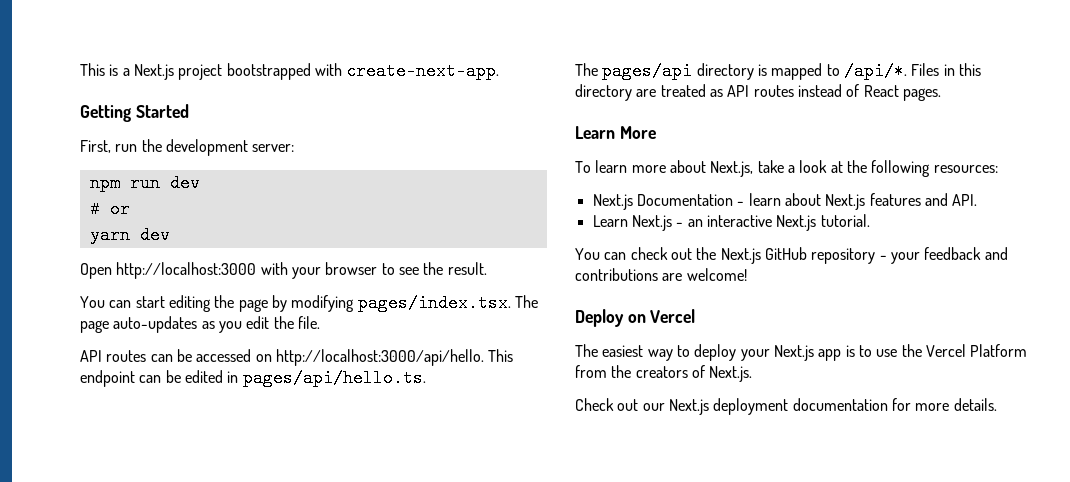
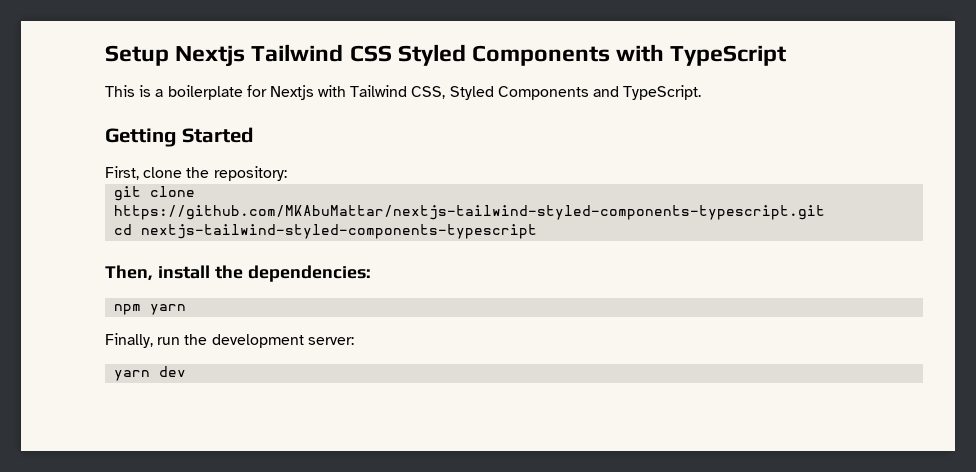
[80,62,500,80] [80,104,189,122] [80,139,295,156] [89,174,200,192] [89,200,130,218] [89,226,170,244] [80,262,487,279] [80,294,538,312] [80,316,320,333] [80,349,514,366] [80,369,426,387] [575,62,981,80] [575,84,941,101] [575,126,656,139] [575,160,998,177] [592,193,978,210] [592,214,870,231] [575,247,1008,264] [575,268,747,281] [575,309,696,327] [575,344,1028,361] [575,365,753,382] [575,398,997,415] This is a Next.js project bootstrapped with create-next-app. // Getting Started // First, run the development server: // npm run dev // # or // yarn dev // Open http://localhost:3000 with your browser to see the result. // You can start editing the page by modifying pages/index.tsx. The page auto-updates as you edit the file. // API routes can be accessed on http://localhost:3000/api/hello. This endpoint can be edited in pages/api/hello.ts. // The pages/api directory is mapped to /api/*. Files in this directory are treated as API routes instead of React pages. // Learn More // To learn more about Next.js, take a look at the following resources: // Next.js Documentation - learn about Next.js features and API. // Learn Next.js - an interactive Next.js tutorial. // You can check out the Next.js GitHub repository - your feedback and contributions are welcome! // Deploy on Vercel // The easiest way to deploy your Next.js app is to use the Vercel Platform from the creators of Next.js. // Check out our Next.js deployment documentation for more details. -> [105,44,787,67] [105,85,702,100] [105,127,253,147] [105,166,287,181] [114,186,196,201] [114,205,826,220] [114,224,538,239] [105,265,371,282] [114,304,187,315] [105,333,354,348] [114,366,187,381] Setup Nextjs Tailwind CSS Styled Components with TypeScript // This is a boilerplate for Nextjs with Tailwind CSS, Styled Components and TypeScript. // Getting Started // First, clone the repository: // git clone https://github.com/MKAbuMattar/nextjs-tailwind-styled-components-typescript.git // cd nextjs-tailwind-styled-components-typescript // Then, install the dependencies: // npm yarn // Finally, run the development server: // yarn dev

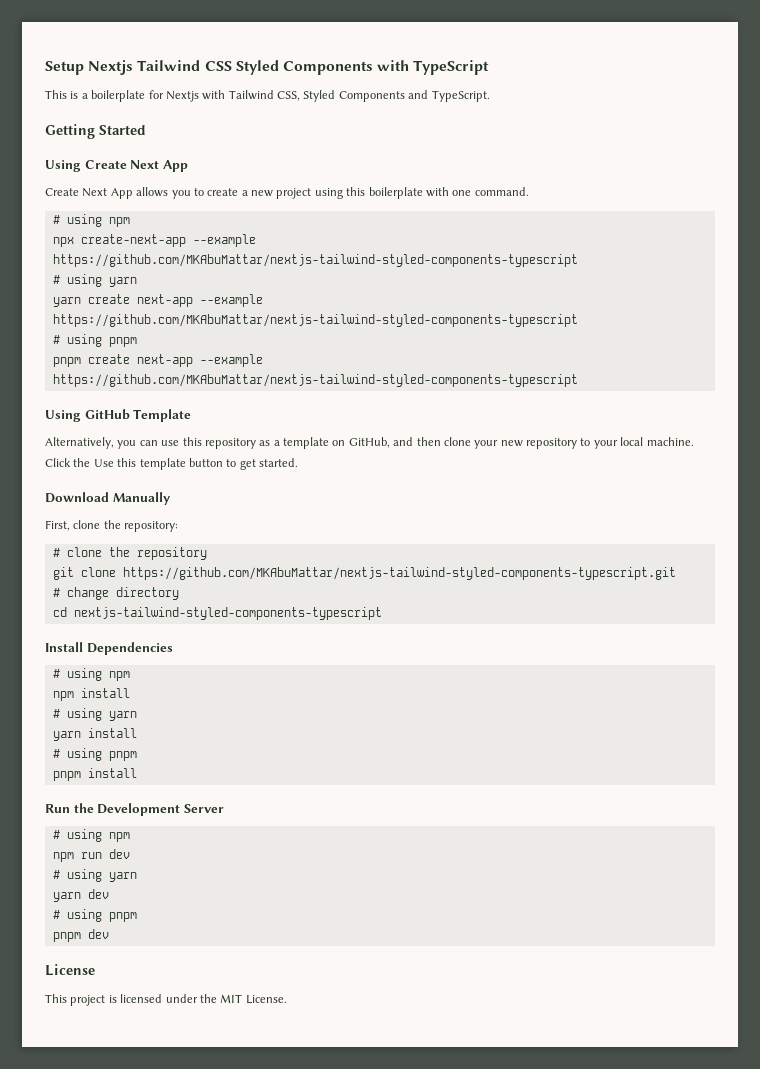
(253, 135) none -> [45,160,188,172] [45,187,529,199] [52,214,130,227] [52,234,256,247] [52,254,578,267] [52,274,137,287] [52,294,263,307] [52,314,578,327] [52,334,137,347] [52,354,263,367] [52,374,578,387] [45,409,192,422] [45,437,694,449] [45,458,298,470] [45,492,170,505] // Using Create Next App // Create Next App allows you to create a new project using this boilerplate with one command. // # using npm // npx create-next-app --example https://github.com/MKAbuMattar/nextjs-tailwind-styled-components-typescript // # using yarn // yarn create next-app --example https://github.com/MKAbuMattar/nextjs-tailwind-styled-components-typescript // # using pnpm // pnpm create next-app --example https://github.com/MKAbuMattar/nextjs-tailwind-styled-components-typescript // Using GitHub Template // Alternatively, you can use this repository as a template on GitHub, and then clone your new repository to your local machine. Click the Use this template button to get started. // Download Manually
(287, 173) none -> [52,547,207,560] // # clone the repository
(826, 212) none -> [52,587,179,600] // # change directory
[105,265,371,282] [114,304,187,315] [105,333,354,348] [114,366,187,381] Then, install the dependencies: // npm yarn // Finally, run the development server: // yarn dev -> [45,642,173,655] [52,668,130,681] [52,688,130,701] [52,708,137,721] [52,728,137,741] [52,748,137,761] [52,768,137,781] [45,803,224,816] [52,829,130,842] [52,849,130,862] [52,869,137,882] [52,889,109,902] [52,909,137,922] [52,929,109,942] [45,964,95,976] [45,994,287,1006] Install Dependencies // # using npm // npm install // # using yarn // yarn install // # using pnpm // pnpm install // Run the Development Server // # using npm // npm run dev // # using yarn // yarn dev // # using pnpm // pnpm dev // License // This project is licensed under the MIT License.

